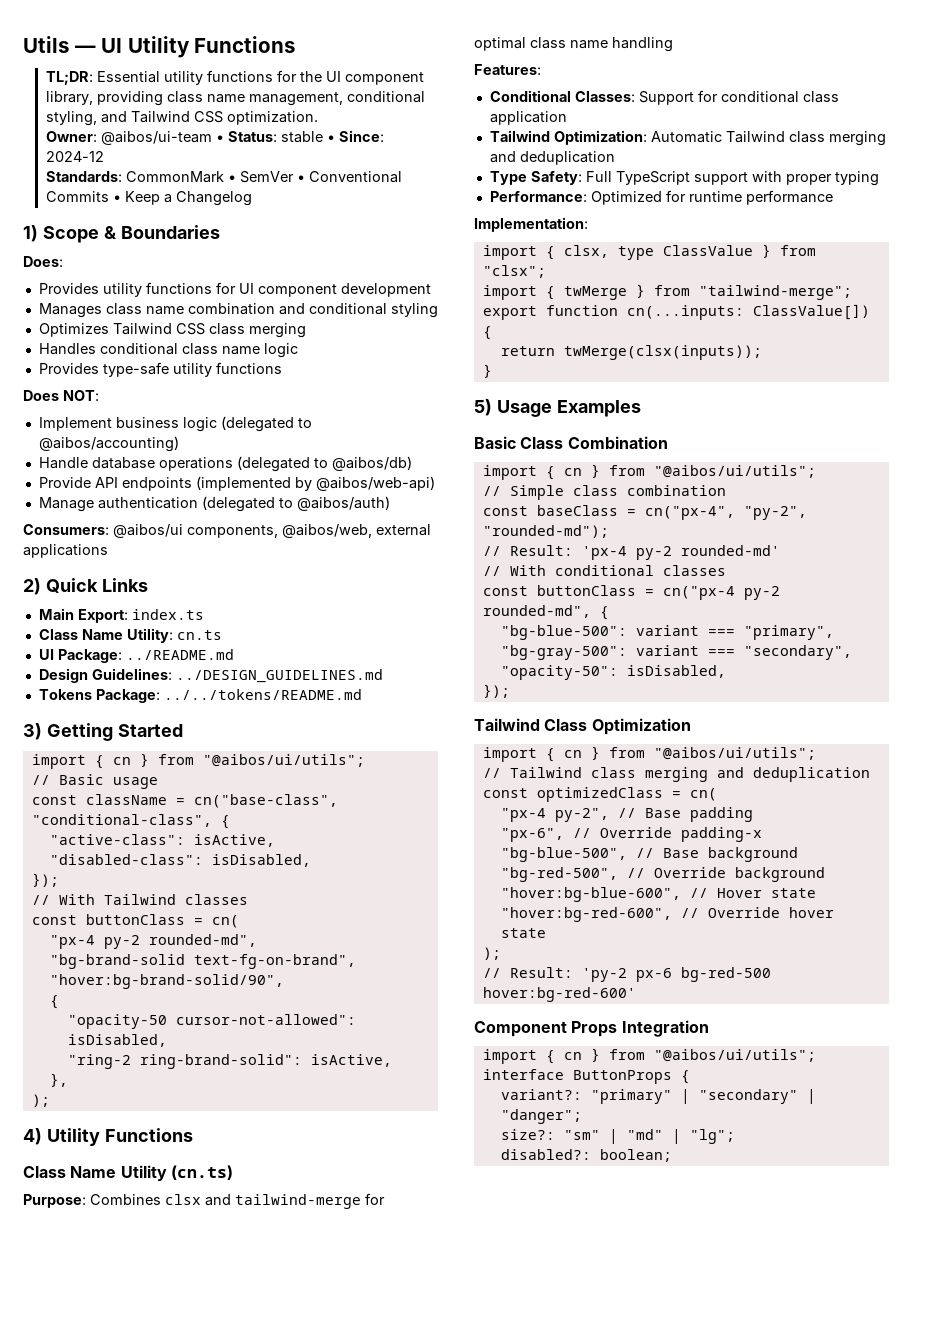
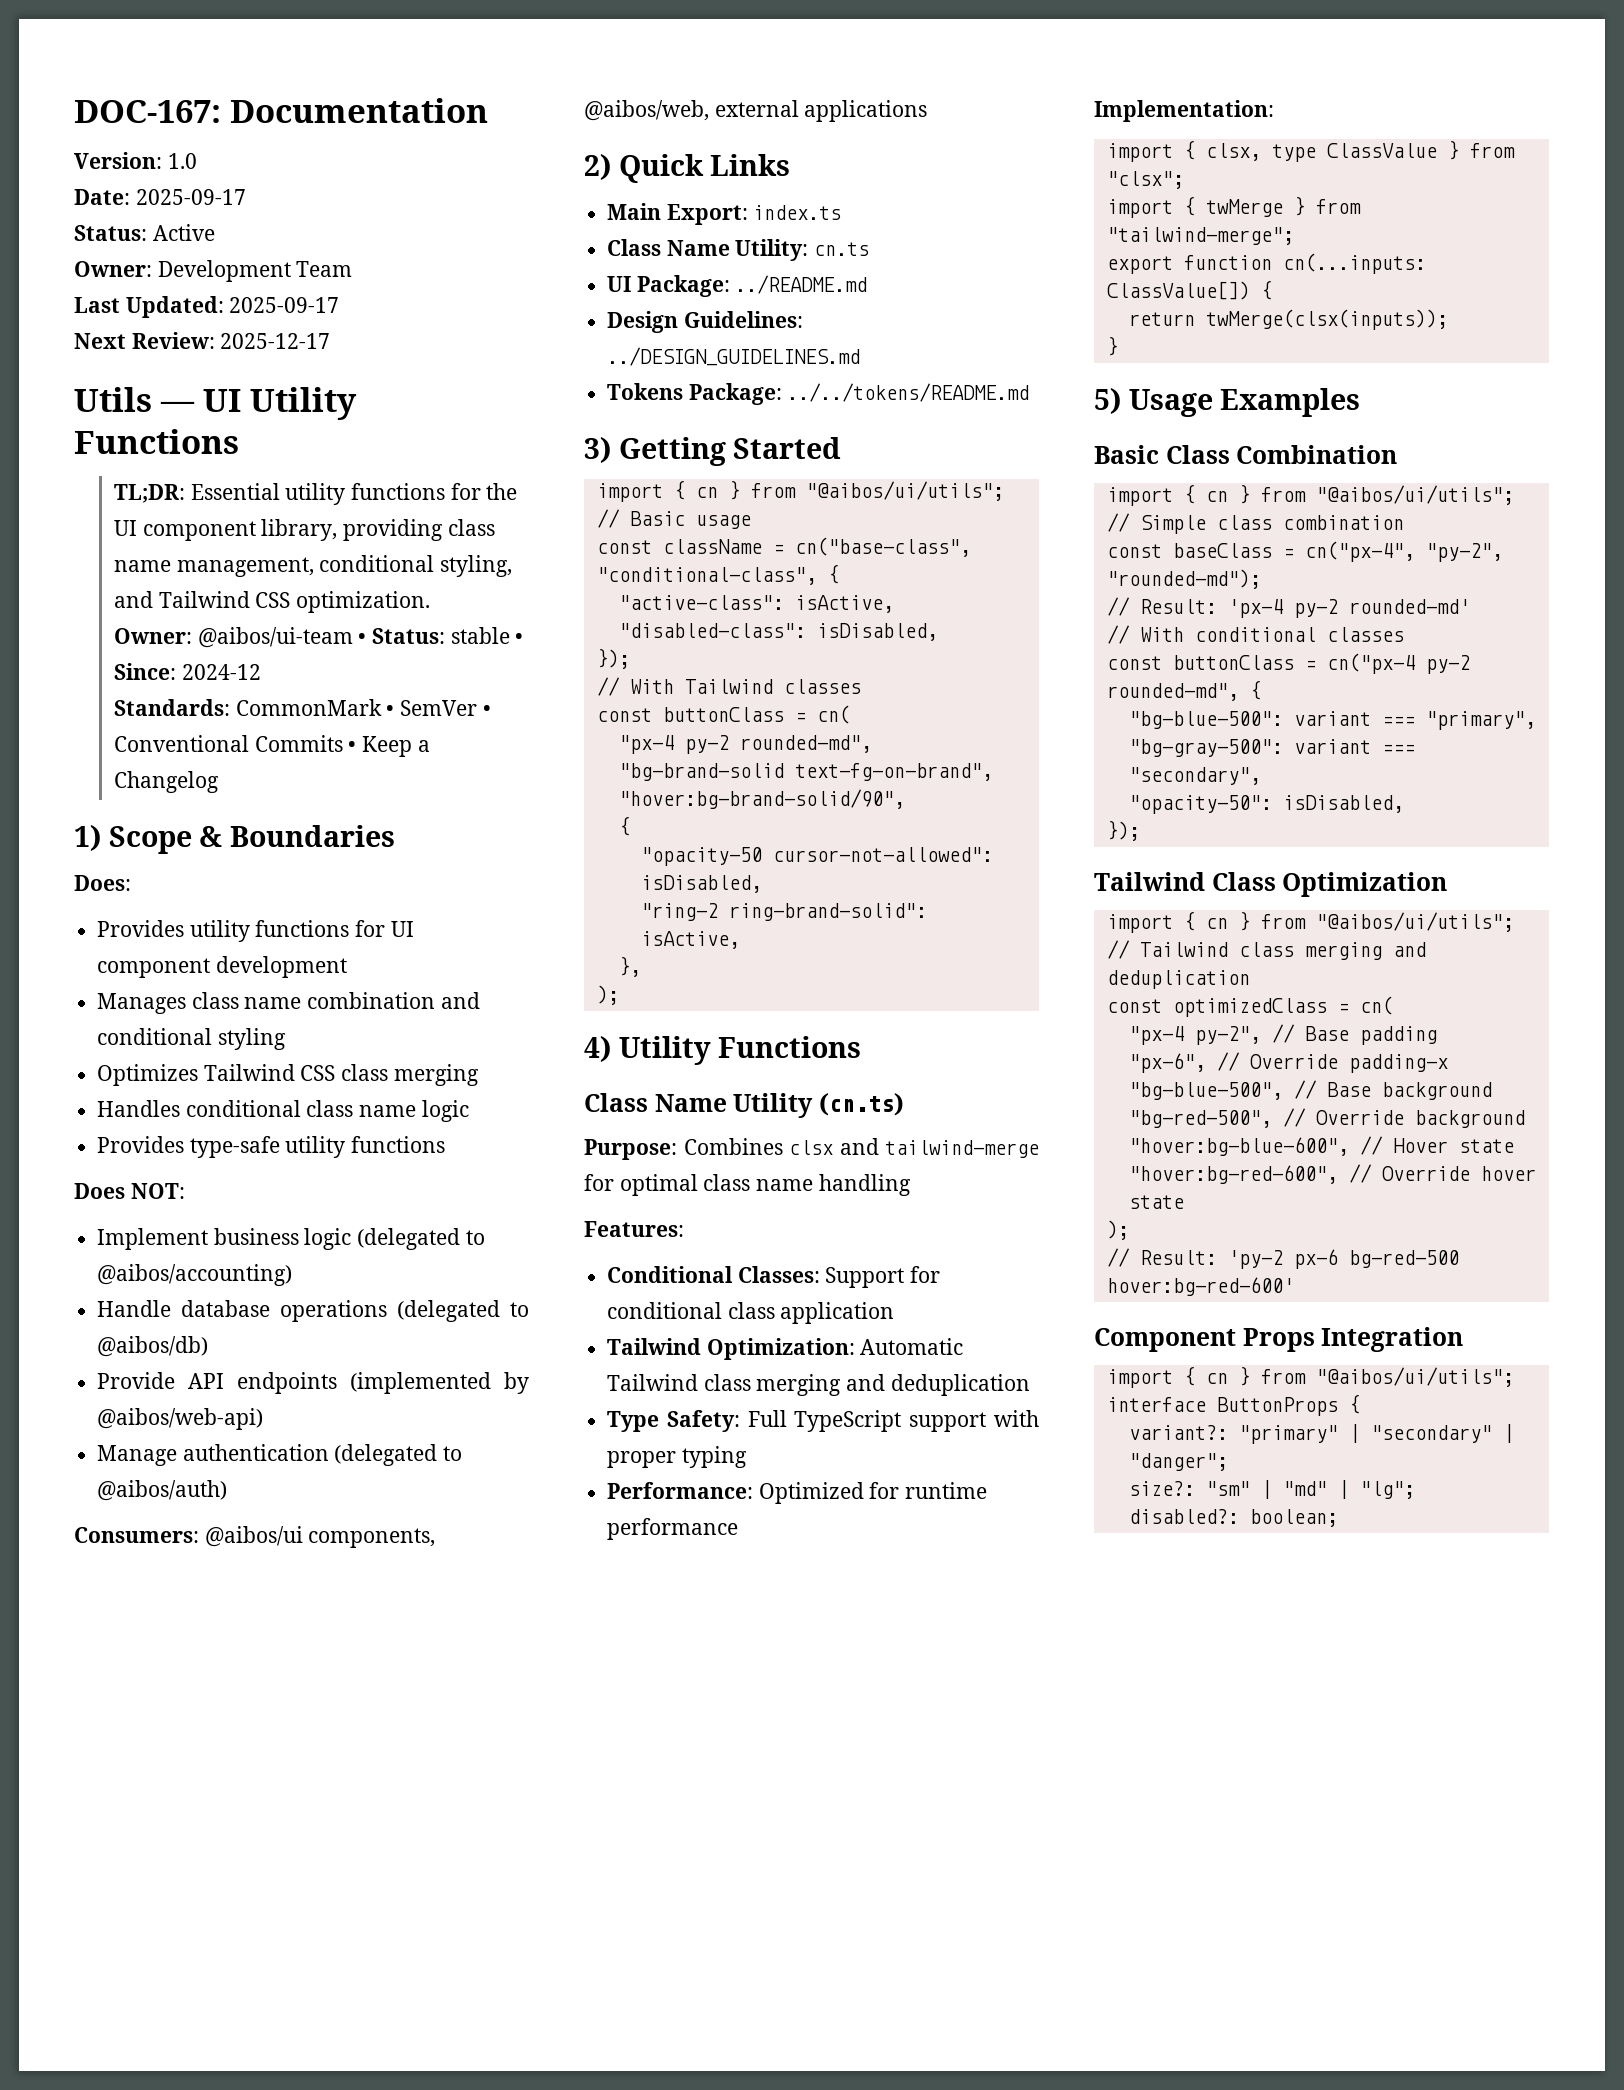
(23, 44) none -> [74,98,488,123] [74,152,197,169] [74,189,246,205] [74,224,215,241] [74,260,353,282] [74,296,340,318] [74,332,331,349] DOC-167: Documentation // Version: 1.0 // Date: 2025-09-17 // Status: Active // Owner: Development Team // Last Updated: 2025-09-17 // Next Review: 2025-12-17 //

